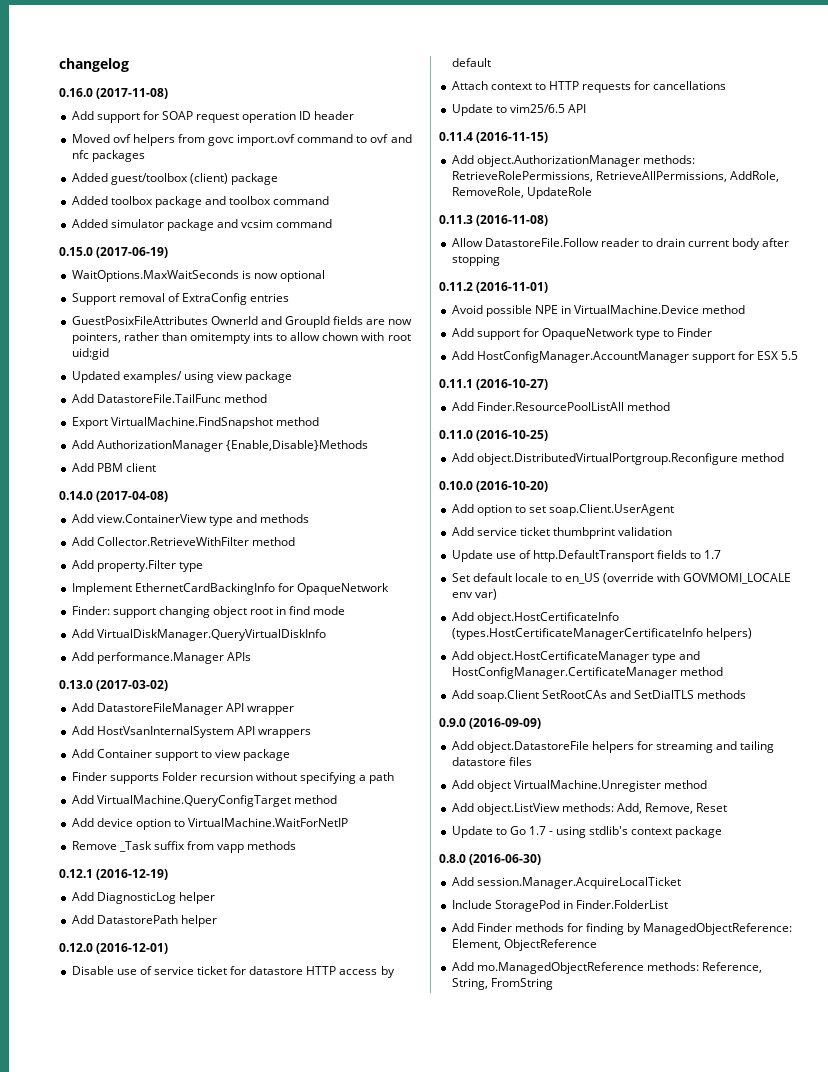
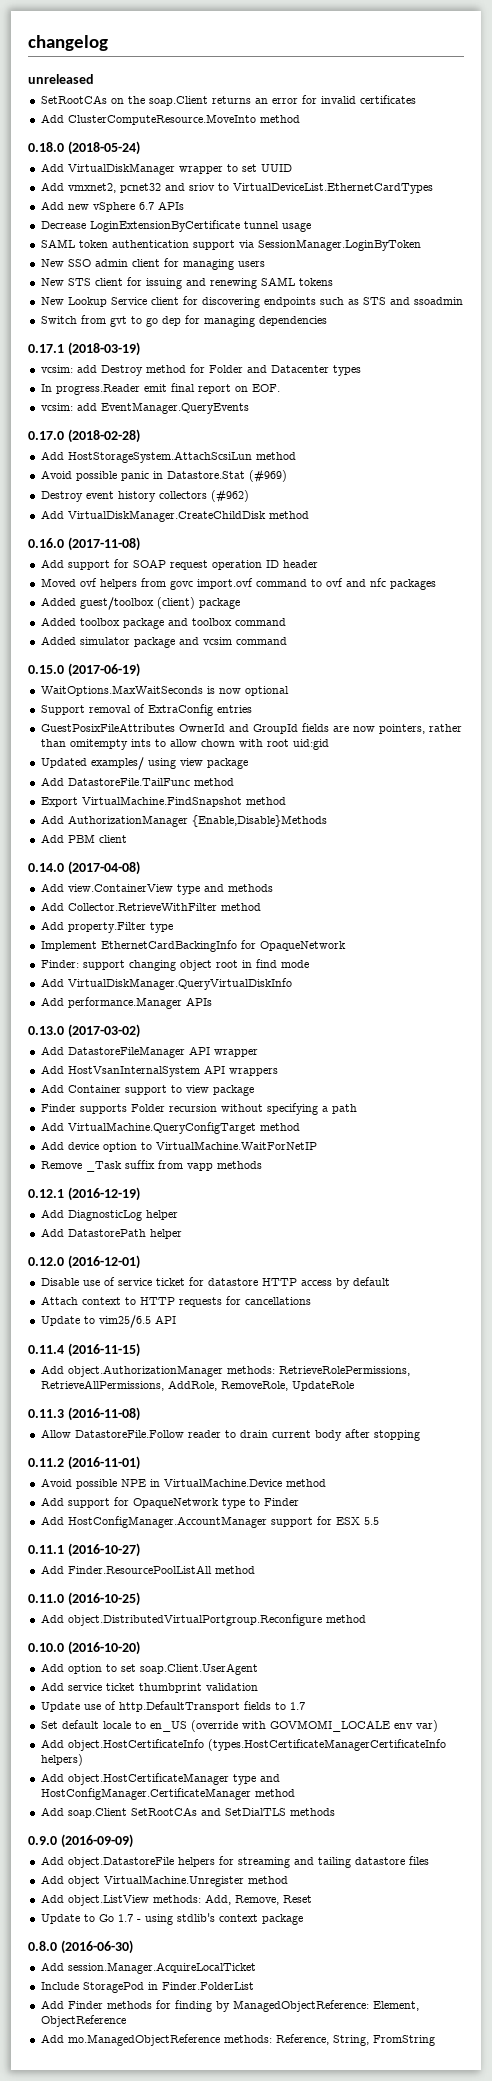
(129, 65) none -> [28,74,94,84] [40,95,416,106] [40,114,300,125] [28,141,140,155] [40,163,292,175] [40,182,433,194] [40,201,184,212] [40,220,311,232] [40,239,421,251] [40,258,265,270] [40,277,333,289] [40,296,463,308] [40,315,327,327] [28,342,140,356] [40,364,361,376] [40,383,280,395] [40,402,249,414] [28,429,140,443] [40,451,296,463] [40,469,287,483] [40,489,249,503] [40,510,309,522] // unreleased // SetRootCAs on the soap.Client returns an error for invalid certificates // Add ClusterComputeResource.MoveInto method // 0.18.0 (2018-05-24) // Add VirtualDiskManager wrapper to set UUID // Add vmxnet2, pcnet32 and sriov to VirtualDeviceList.EthernetCardTypes // Add new vSphere 6.7 APIs // Decrease LoginExtensionByCertificate tunnel usage // SAML token authentication support via SessionManager.LoginByToken // New SSO admin client for managing users // New STS client for issuing and renewing SAML tokens // New Lookup Service client for discovering endpoints such as STS and ssoadmin // Switch from gvt to go dep for managing dependencies // 0.17.1 (2018-03-19) // vcsim: add Destroy method for Folder and Datacenter types // In progress.Reader emit final report on EOF. // vcsim: add EventManager.QueryEvents // 0.17.0 (2018-02-28) // Add HostStorageSystem.AttachScsiLun method // Avoid possible panic in Datastore.Stat (#969) // Destroy event history collectors (#962) // Add VirtualDiskManager.CreateChildDisk method

